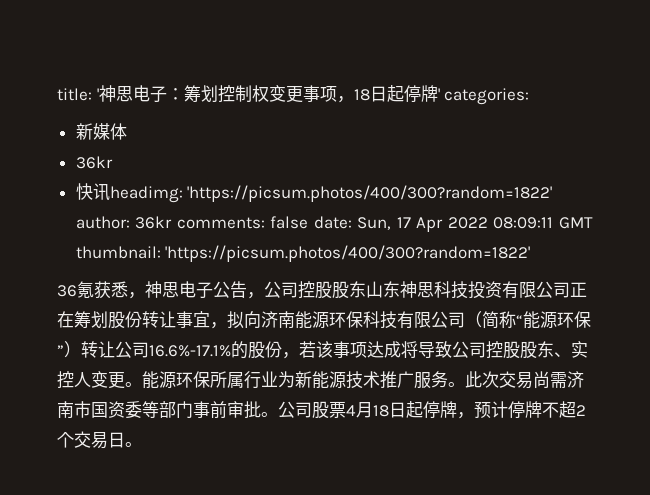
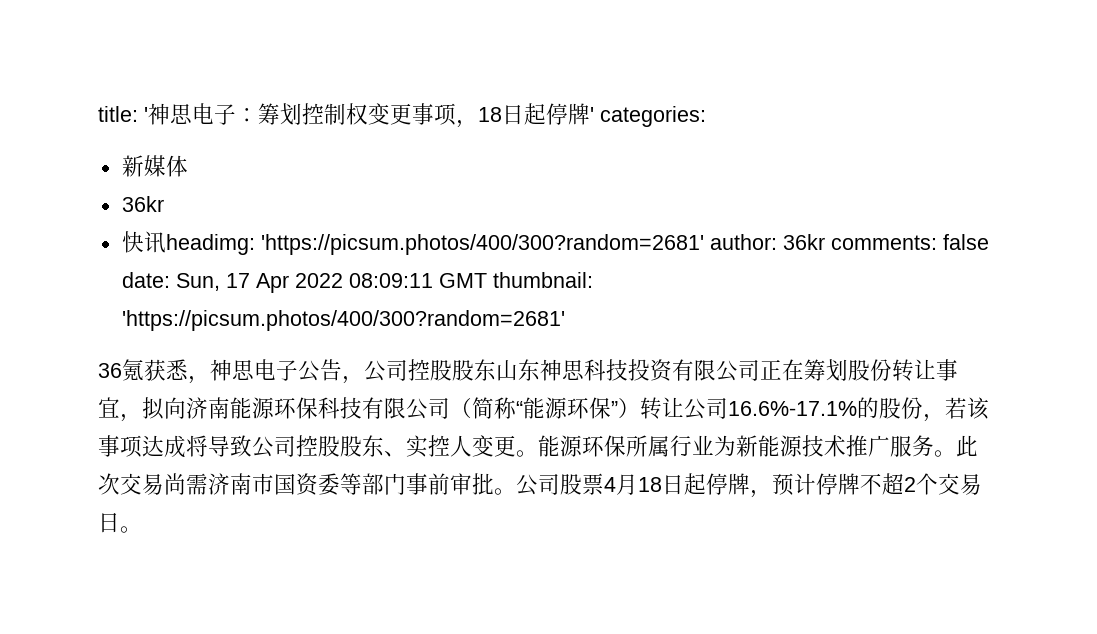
[187,185,553,202] 'https://picsum.photos/400/300?random=1822' -> [260,234,704,255] 'https://picsum.photos/400/300?random=2681'
[165,245,531,262] 'https://picsum.photos/400/300?random=1822' -> [121,310,565,331] 'https://picsum.photos/400/300?random=2681'

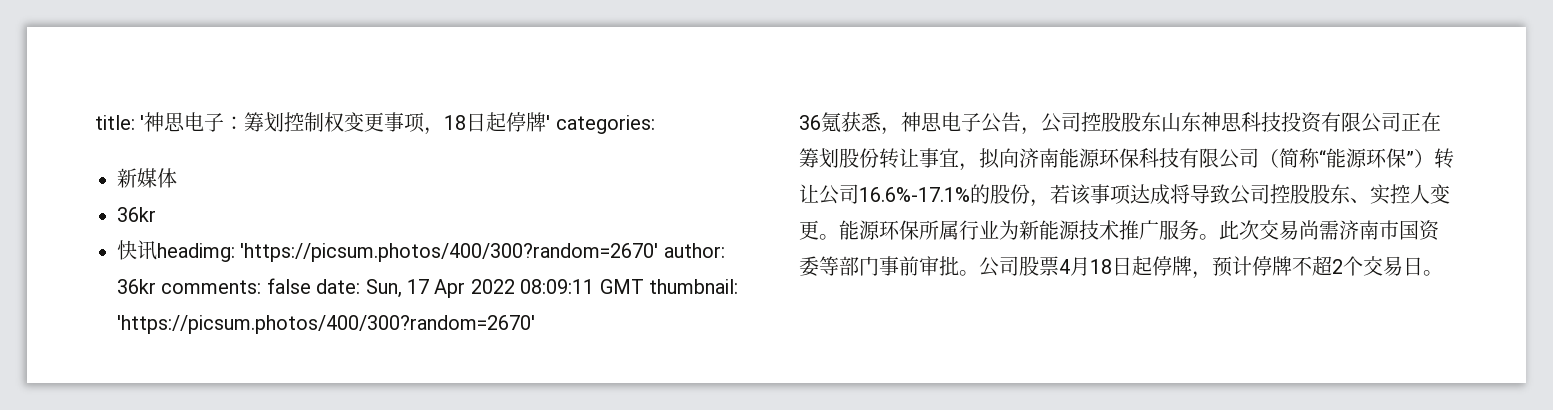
[260,234,704,255] 'https://picsum.photos/400/300?random=2681' -> [240,243,659,262] 'https://picsum.photos/400/300?random=2670'
[121,310,565,331] 'https://picsum.photos/400/300?random=2681' -> [117,315,535,334] 'https://picsum.photos/400/300?random=2670'

